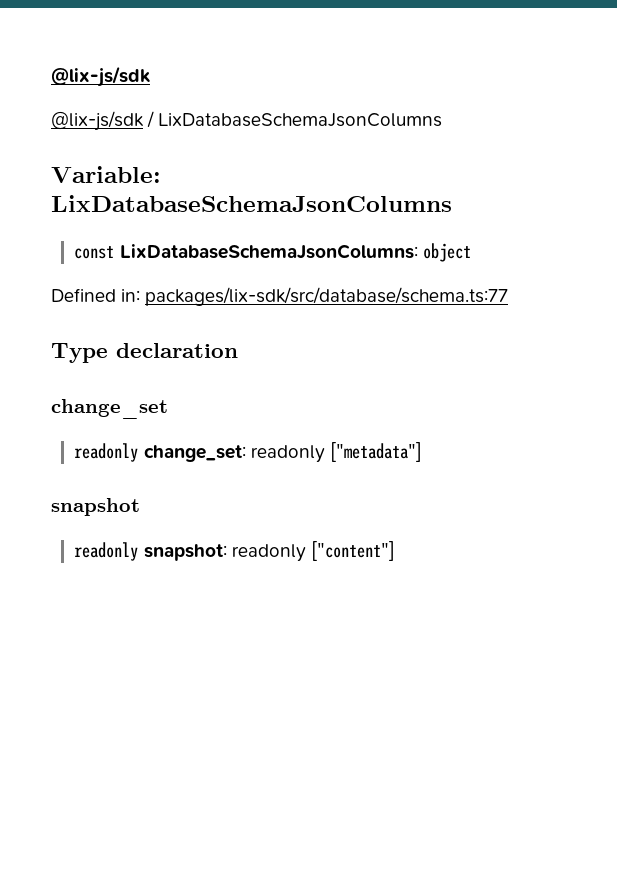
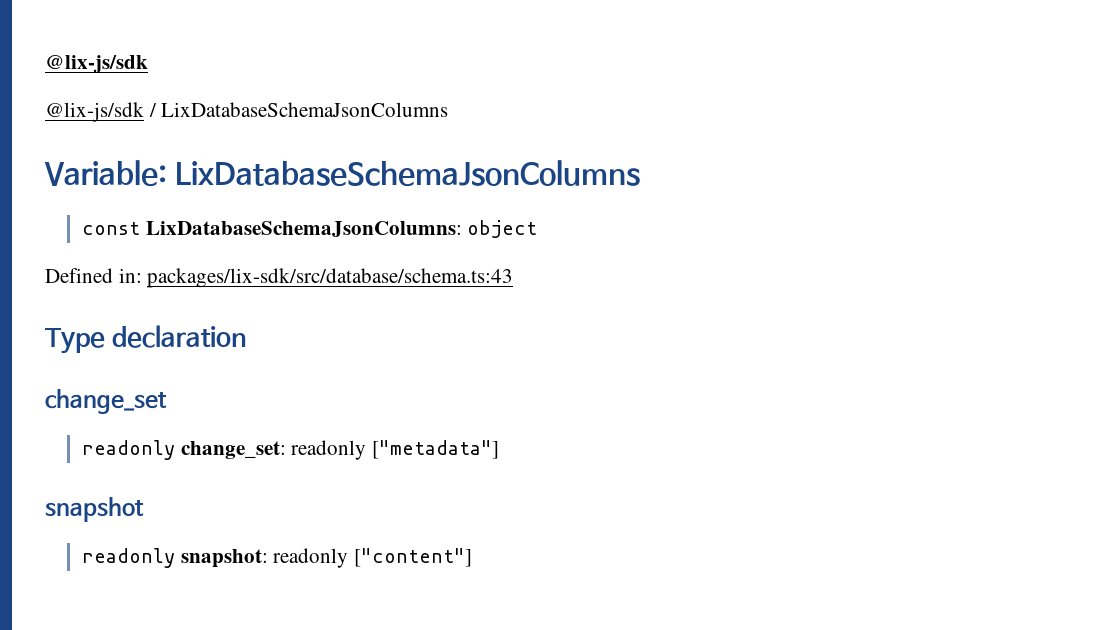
[145,287,509,306] packages/lix-sdk/src/database/schema.ts:77 -> [147,268,514,288] packages/lix-sdk/src/database/schema.ts:43

